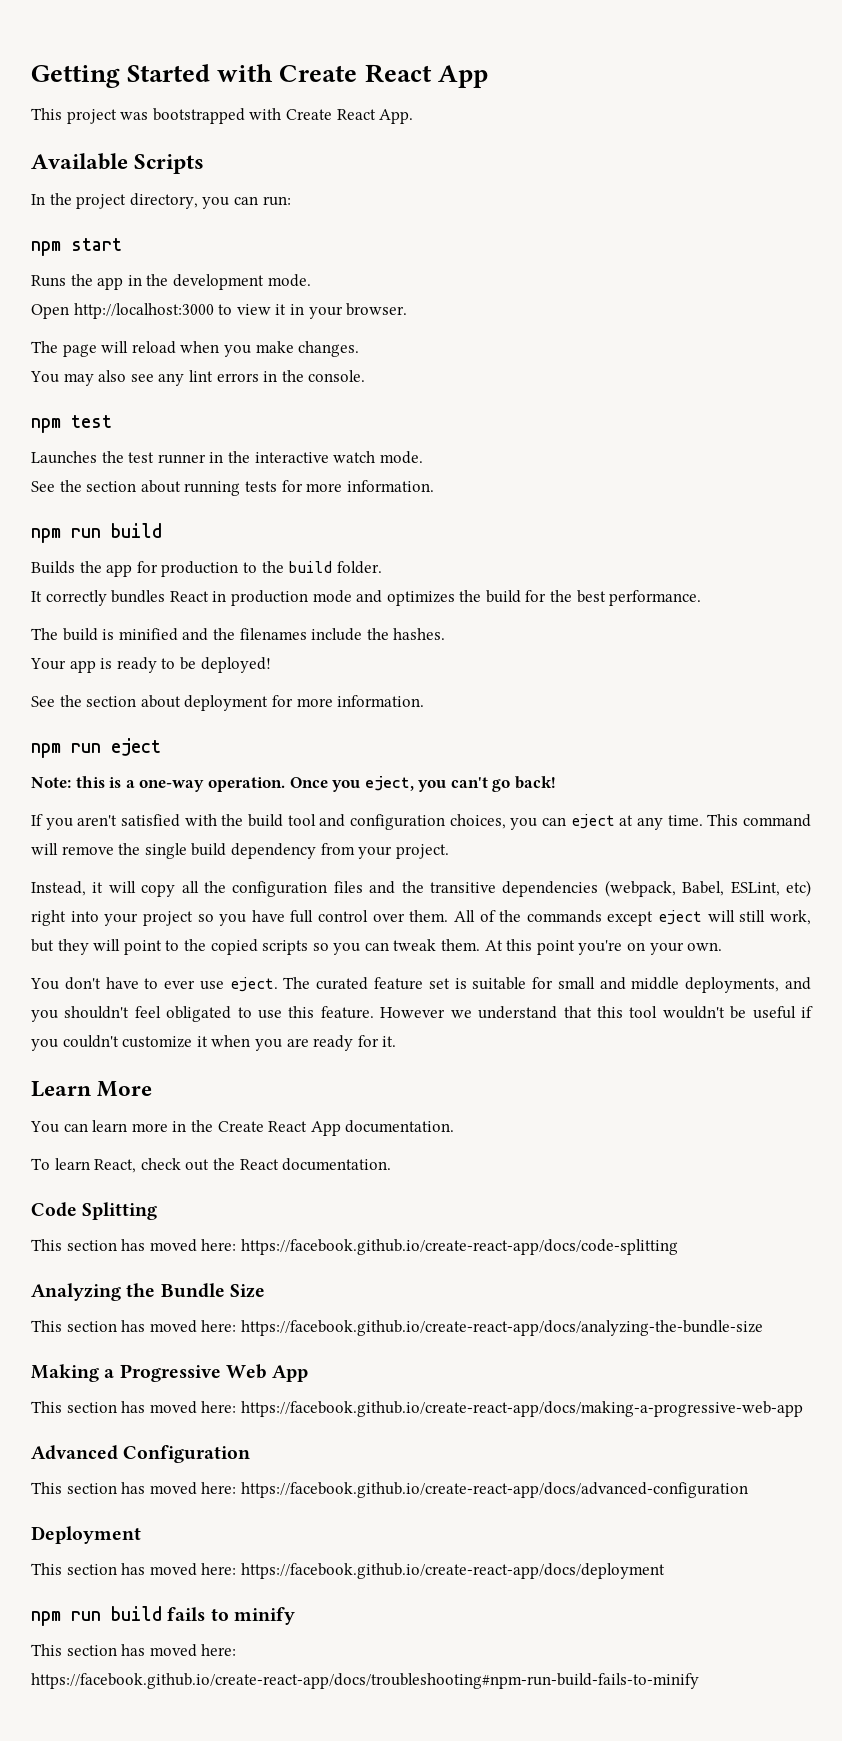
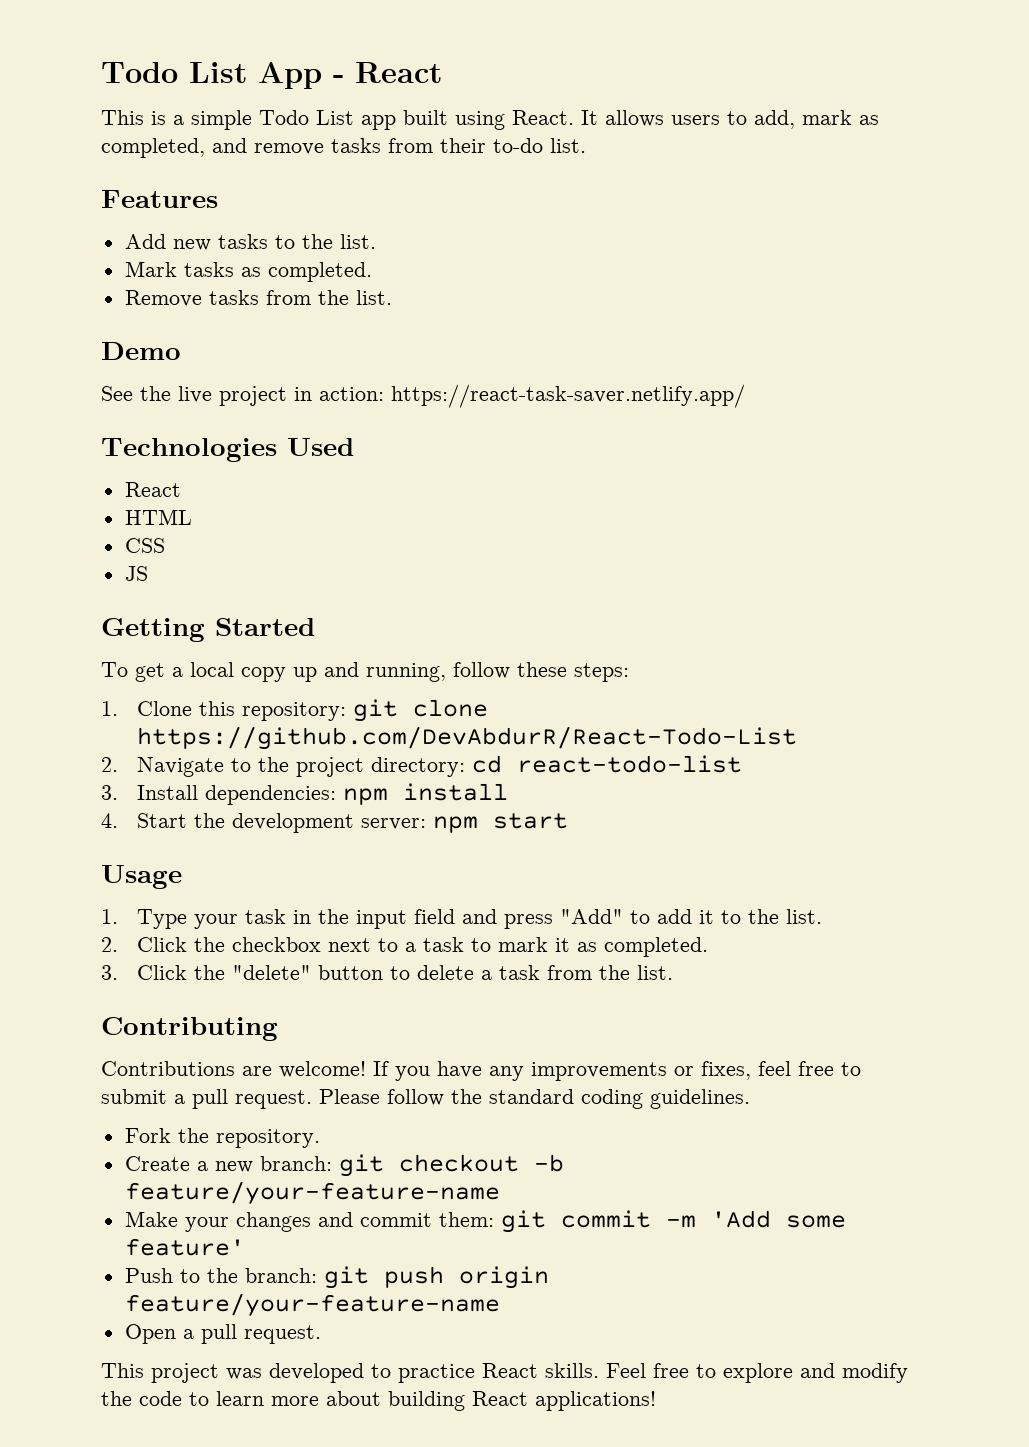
[31,64,488,88] [31,108,414,124] [31,153,205,174] [31,193,291,209] [31,238,122,256] [31,274,311,290] [31,303,408,319] [31,341,360,357] [30,370,366,386] [31,415,112,433] [31,451,423,464] [31,480,434,496] [31,523,162,543] [31,561,382,577] [31,590,702,606] [31,628,446,641] [30,657,271,673] [31,695,425,711] [31,738,161,758] [31,776,557,792] [31,814,811,830] [31,843,449,859] [31,880,811,897] [31,910,812,926] [31,939,723,955] [30,977,812,993] [31,1006,813,1022] [31,1035,397,1051] [31,1081,153,1097] [30,1120,455,1136] [31,1158,392,1173] [31,1202,158,1220] [31,1239,678,1255] [31,1283,265,1301] [31,1320,763,1336] [31,1364,309,1382] [31,1401,803,1417] [31,1445,251,1463] [31,1482,748,1498] [31,1526,141,1544] [31,1563,665,1579] [31,1606,295,1626] [31,1644,237,1657] [31,1673,699,1689] Getting Started with Create React App // This project was bootstrapped with Create React App. // Available Scripts // In the project directory, you can run: // npm start // Runs the app in the development mode. // Open http://localhost:3000 to view it in your browser. // The page will reload when you make changes. // You may also see any lint errors in the console. // npm test // Launches the test runner in the interactive watch mode. // See the section about running tests for more information. // npm run build // Builds the app for production to the build folder. // It correctly bundles React in production mode and optimizes the build for the best performance. // The build is minified and the filenames include the hashes. // Your app is ready to be deployed! // See the section about deployment for more information. // npm run eject // Note: this is a one-way operation. Once you eject, you can't go back! // If you aren't satisfied with the build tool and configuration choices, you can eject at any time. This command will remove the single build dependency from your project. // Instead, it will copy all the configuration files and the transitive dependencies (webpack, Babel, ESLint, etc) right into your project so you have full control over them. All of the commands except eject will still work, but they will point to the copied scripts so you can tweak them. At this point you're on your own. // You don't have to ever use eject. The curated feature set is suitable for small and middle deployments, and you shouldn't feel obligated to use this feature. However we understand that this tool wouldn't be useful if you couldn't customize it when you are ready for it. // Learn More // You can learn more in the Create React App documentation. // To learn React, check out the React documentation. // Code Splitting // This section has moved here: https://facebook.github.io/create-react-app/docs/code-splitting // Analyzing the Bundle Size // This section has moved here: https://facebook.github.io/create-react-app/docs/analyzing-the-bundle-size // Making a Progressive Web App // This section has moved here: https://facebook.github.io/create-react-app/docs/making-a-progressive-web-app // Advanced Configuration // This section has moved here: https://facebook.github.io/create-react-app/docs/advanced-configuration // Deployment // This section has moved here: https://facebook.github.io/create-react-app/docs/deployment // npm run build fails to minify // This section has moved here: https://facebook.github.io/create-react-app/docs/troubleshooting#npm-run-build-fails-to-minify -> [101,62,442,89] [101,110,879,130] [101,138,586,158] [101,190,218,208] [124,234,376,251] [124,261,372,282] [124,290,392,307] [101,342,181,360] [101,384,745,408] [101,438,354,462] [124,482,181,497] [124,509,192,525] [124,538,165,553] [124,566,148,581] [101,618,315,642] [101,662,629,682] [101,699,489,722] [137,726,798,750] [101,755,743,777] [101,783,509,805] [101,813,569,833] [101,865,182,889] [101,909,823,929] [101,937,709,957] [101,965,674,980] [101,1017,278,1041] [101,1061,861,1081] [101,1089,750,1109] [124,1128,320,1148] [124,1154,564,1177] [124,1181,500,1205] [124,1210,846,1233] [124,1238,245,1256] [124,1266,549,1289] [124,1293,500,1317] [124,1324,321,1344] [101,1363,908,1383] [101,1391,656,1411] Todo List App - React // This is a simple Todo List app built using React. It allows users to add, mark as completed, and remove tasks from their to-do list. // Features // Add new tasks to the list. // Mark tasks as completed. // Remove tasks from the list. // Demo // See the live project in action: https://react-task-saver.netlify.app/ // Technologies Used // React // HTML // CSS // JS // Getting Started // To get a local copy up and running, follow these steps: // 1. Clone this repository: git clone https://github.com/DevAbdurR/React-Todo-List // 2. Navigate to the project directory: cd react-todo-list // 3. Install dependencies: npm install // 4. Start the development server: npm start // Usage // 1. Type your task in the input field and press "Add" to add it to the list. // 2. Click the checkbox next to a task to mark it as completed. // 3. Click the "delete" button to delete a task from the list. // Contributing // Contributions are welcome! If you have any improvements or fixes, feel free to submit a pull request. Please follow the standard coding guidelines. // Fork the repository. // Create a new branch: git checkout -b feature/your-feature-name // Make your changes and commit them: git commit -m 'Add some feature' // Push to the branch: git push origin feature/your-feature-name // Open a pull request. // This project was developed to practice React skills. Feel free to explore and modify the code to learn more about building React applications!

